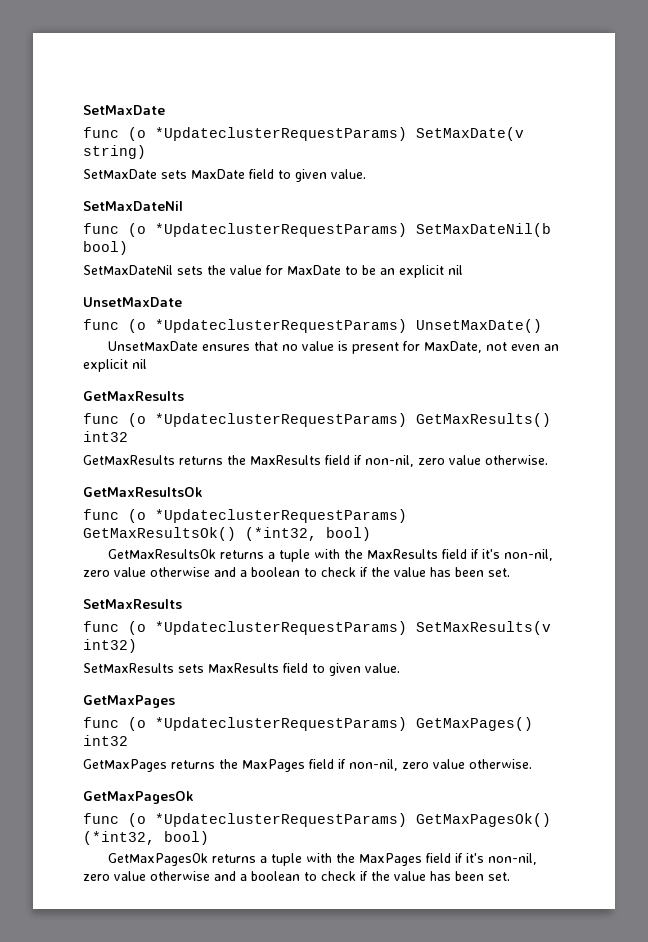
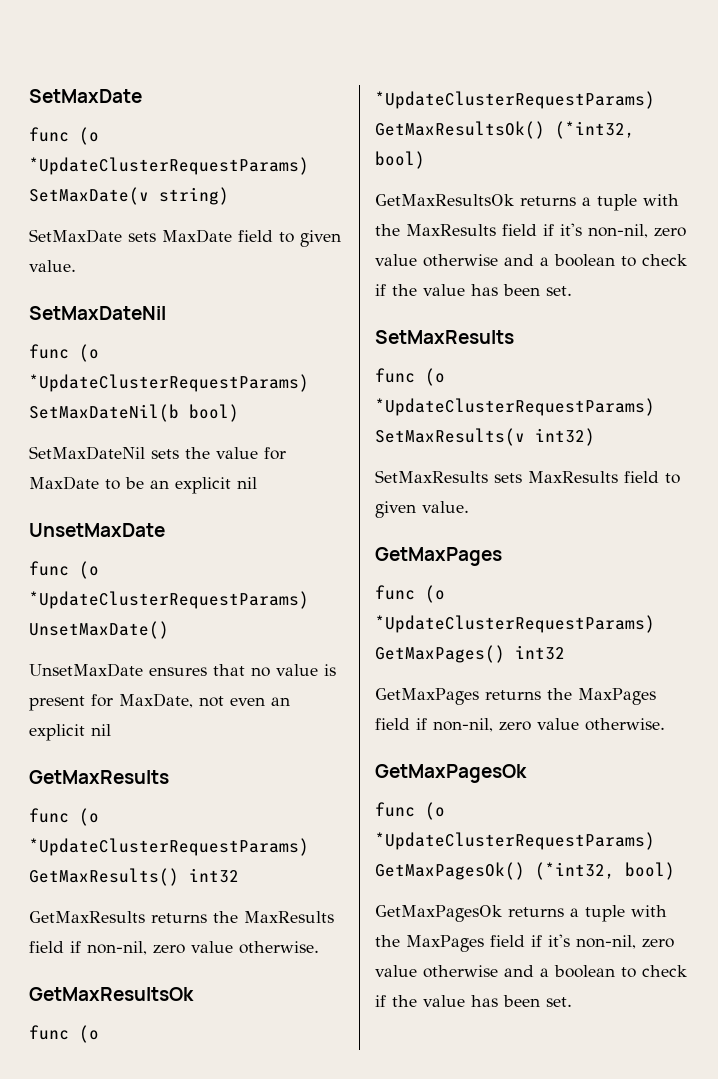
[155,127,407,141] *UpdateclusterRequestParams) -> [29,157,309,175] *UpdateClusterRequestParams)
[155,223,407,237] *UpdateclusterRequestParams) -> [29,374,309,392] *UpdateClusterRequestParams)
[155,319,407,333] *UpdateclusterRequestParams) -> [29,591,309,609] *UpdateClusterRequestParams)
[155,413,407,427] *UpdateclusterRequestParams) -> [29,838,309,856] *UpdateClusterRequestParams)
[155,509,407,523] *UpdateclusterRequestParams) -> [375,91,655,109] *UpdateClusterRequestParams)
[155,621,407,635] *UpdateclusterRequestParams) -> [375,398,655,416] *UpdateClusterRequestParams)
[155,717,407,731] *UpdateclusterRequestParams) -> [375,615,655,633] *UpdateClusterRequestParams)
[155,813,407,827] *UpdateclusterRequestParams) -> [375,832,655,850] *UpdateClusterRequestParams)

